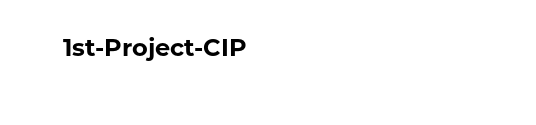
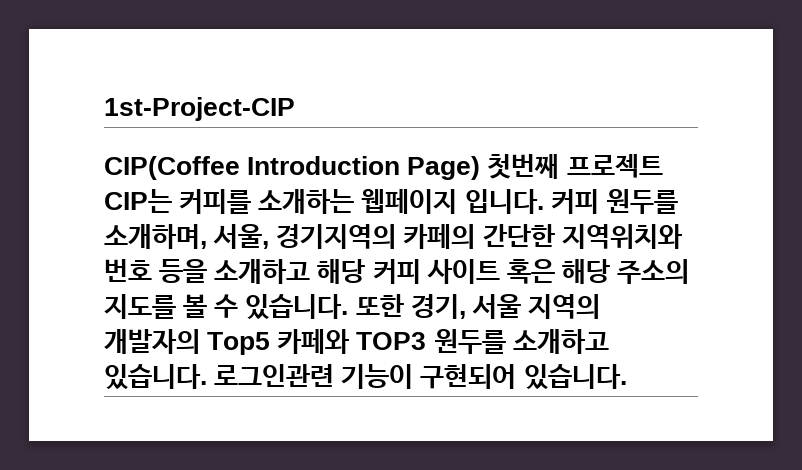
(247, 49) none -> [104,154,663,180] [104,189,678,214] [104,224,682,249] [104,259,690,284] [104,294,601,320] [104,329,609,355] [104,364,627,390] // CIP(Coffee Introduction Page) 첫번째 프로젝트 CIP는 커피를 소개하는 웹페이지 입니다. 커피 원두를 소개하며, 서울, 경기지역의 카페의 간단한 지역위치와 번호 등을 소개하고 해당 커피 사이트 혹은 해당 주소의 지도를 볼 수 있습니다. 또한 경기, 서울 지역의 개발자의 Top5 카페와 TOP3 원두를 소개하고 있습니다. 로그인관련 기능이 구현되어 있습니다.

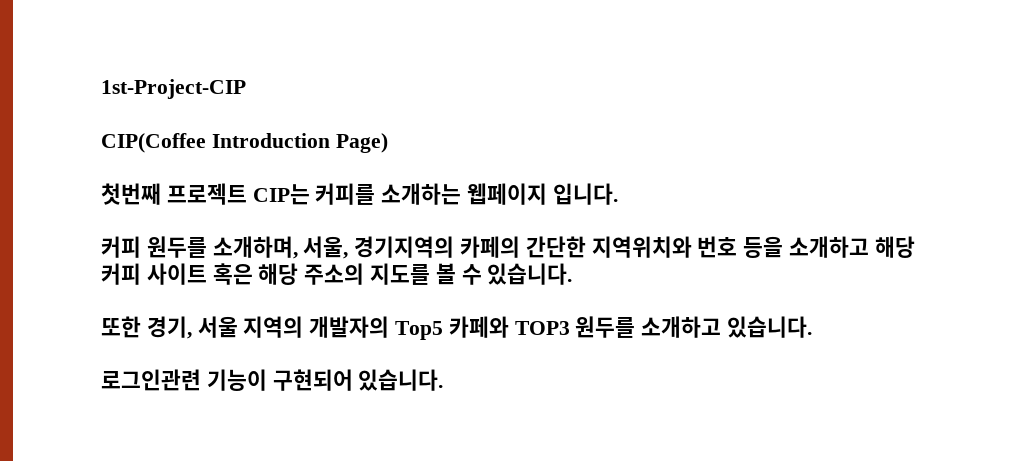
(481, 168) none -> (388, 143) //
(544, 201) none -> (618, 194) //
(349, 307) none -> (573, 274) //
(207, 377) none -> (813, 327) //

